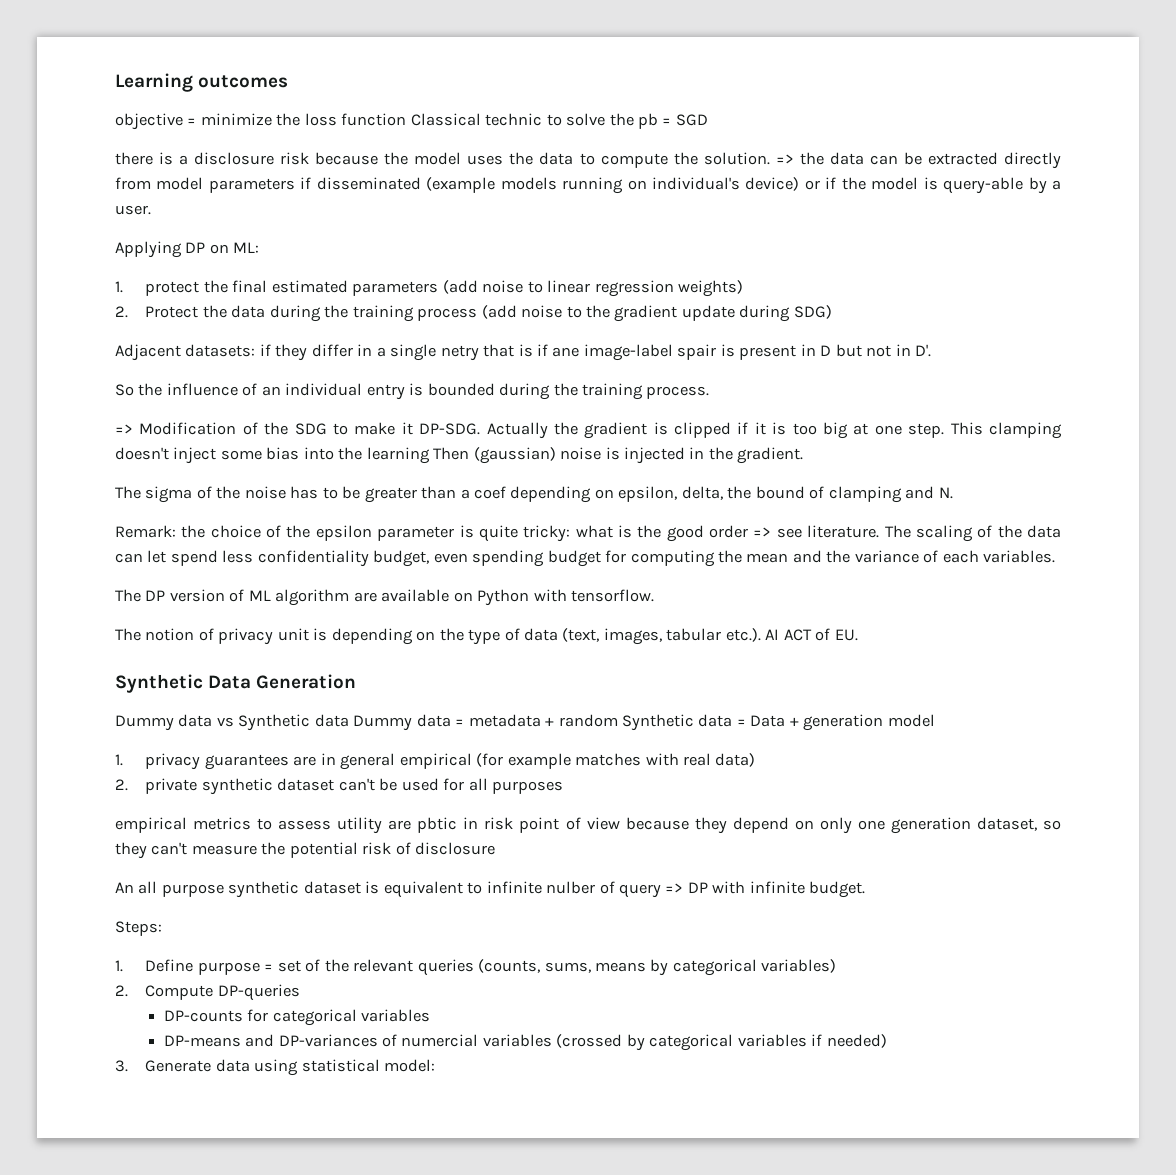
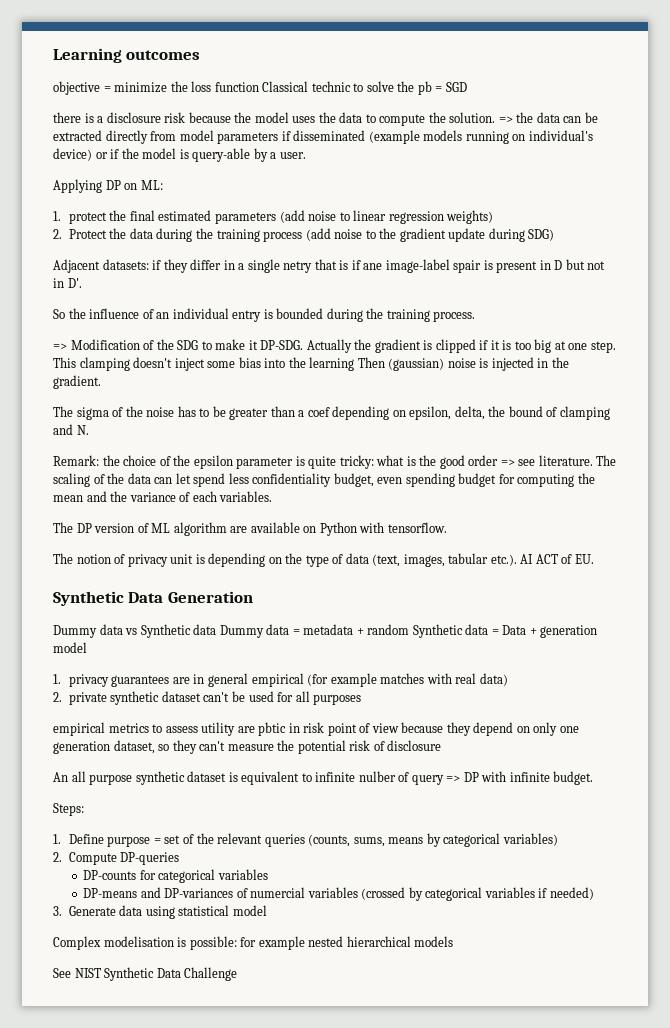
[384,1059,436,1072] model: -> [232,905,267,916] [53,936,454,950] [53,967,238,981] model // Complex modelisation is possible: for example nested hierarchical models // See NIST Synthetic Data Challenge

